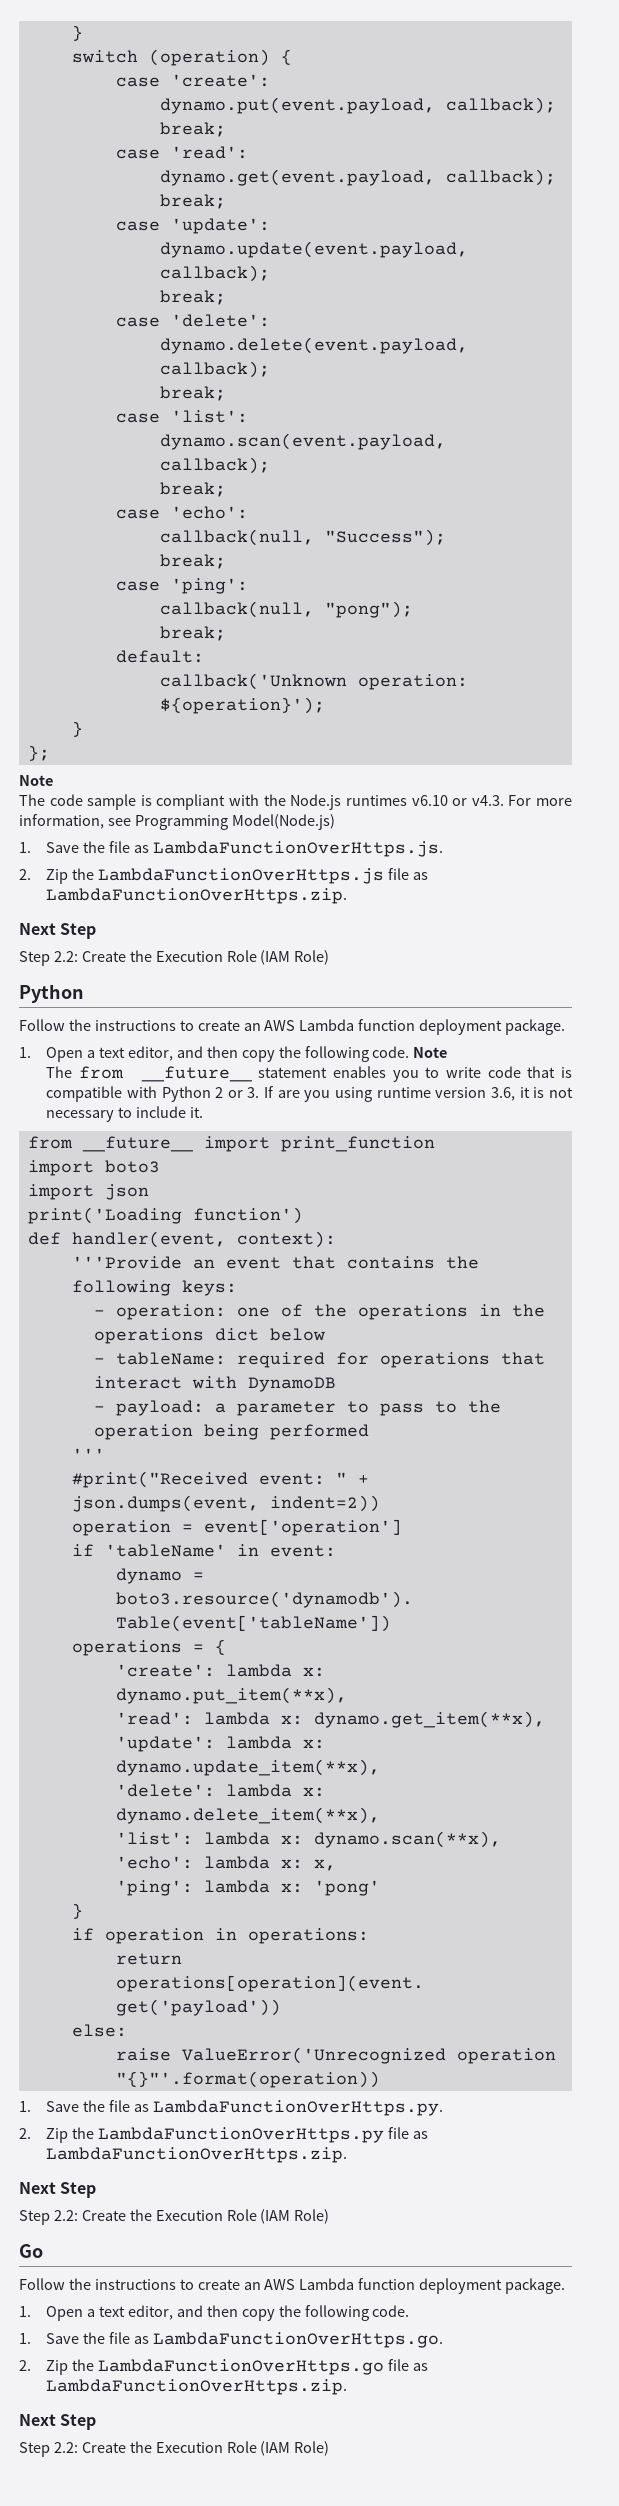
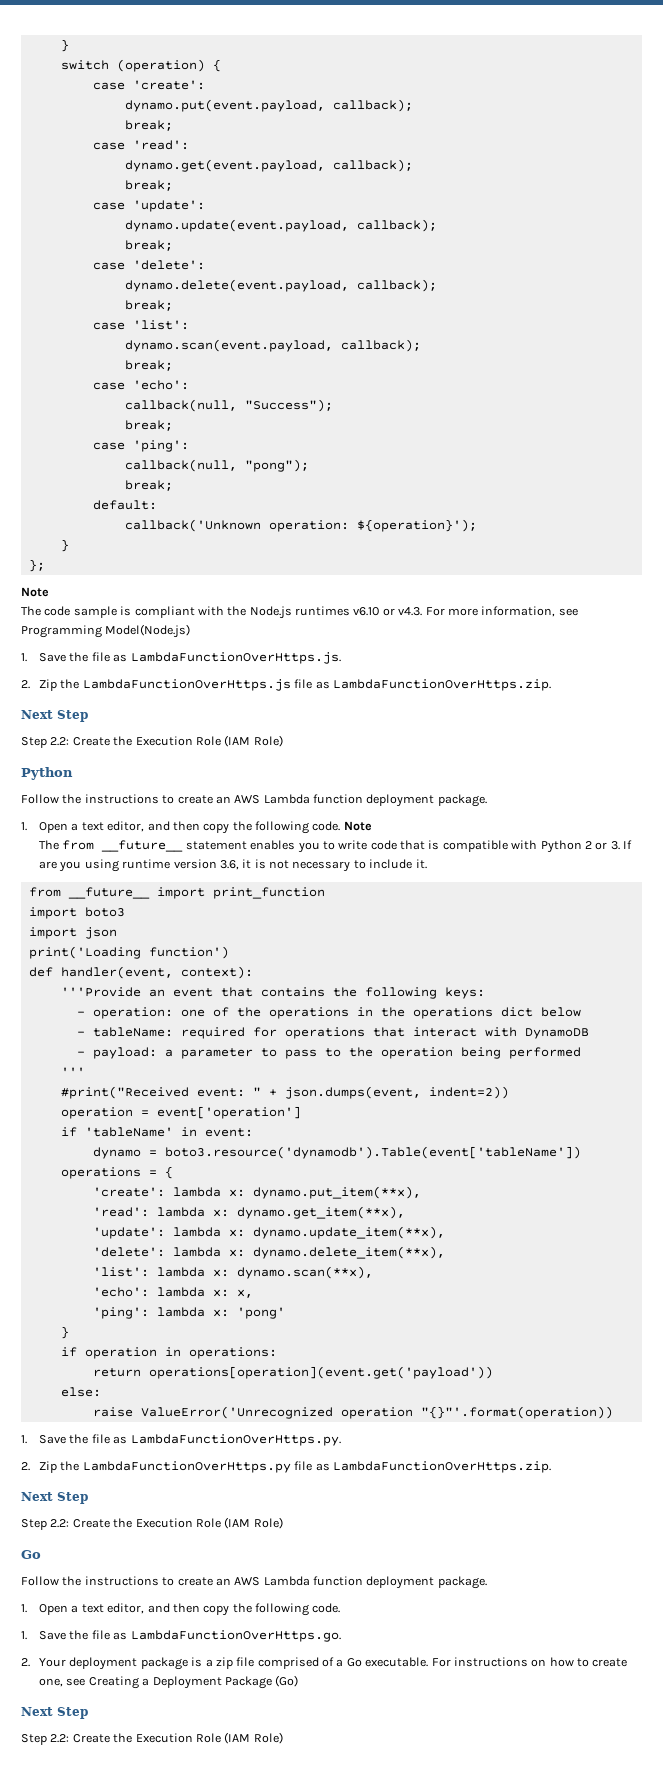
[46,2359,428,2375] [46,2379,348,2395] Zip the LambdaFunctionOverHttps.go file as LambdaFunctionOverHttps.zip. -> [38,1657,628,1670] [38,1675,299,1689] Your deployment package is a zip file comprised of a Go executable. For instructions on how to create one, see Creating a Deployment Package (Go)

